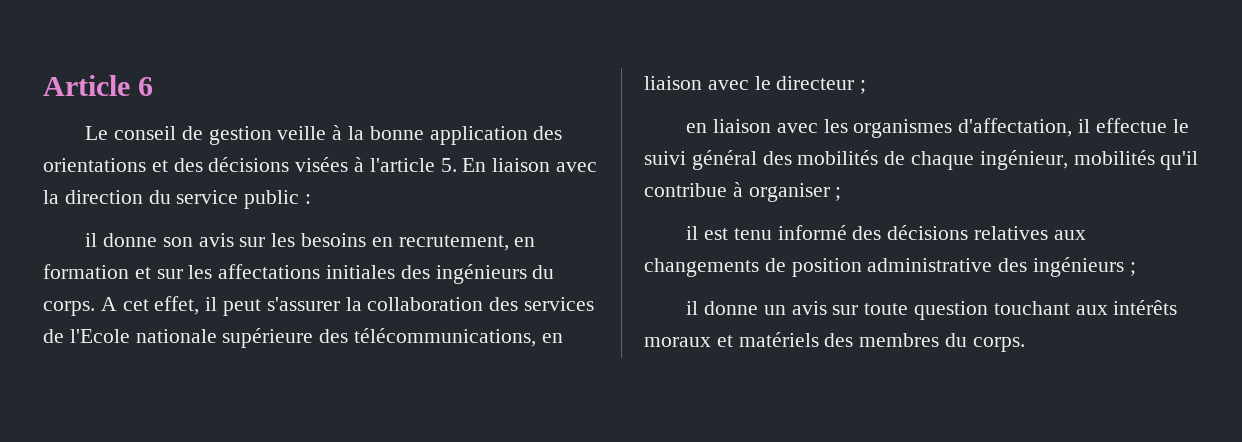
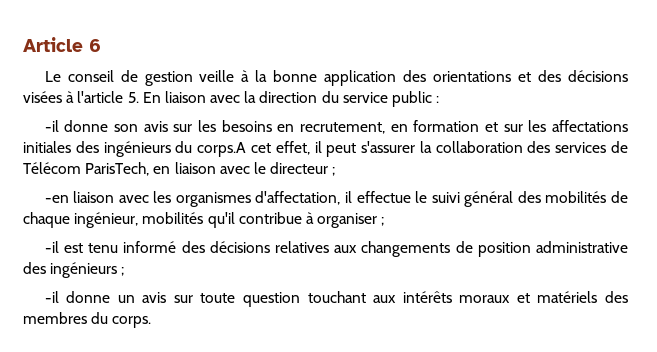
[85,233,98,247] il -> [44,120,59,132] -il
[43,297,117,316] corps. A -> [197,142,247,157] corps.A
[69,328,537,348] l'Ecole nationale supérieure des télécommunications, -> [23,162,150,176] Télécom ParisTech,
[686,123,708,133] en -> [44,195,69,203] -en
[686,226,699,240] il -> [44,241,59,253] -il
[686,301,699,315] il -> [44,291,59,303] -il

